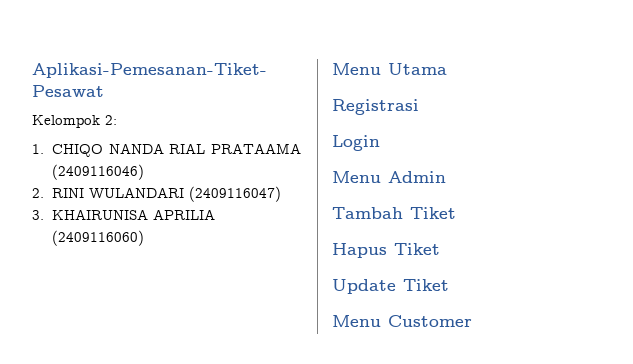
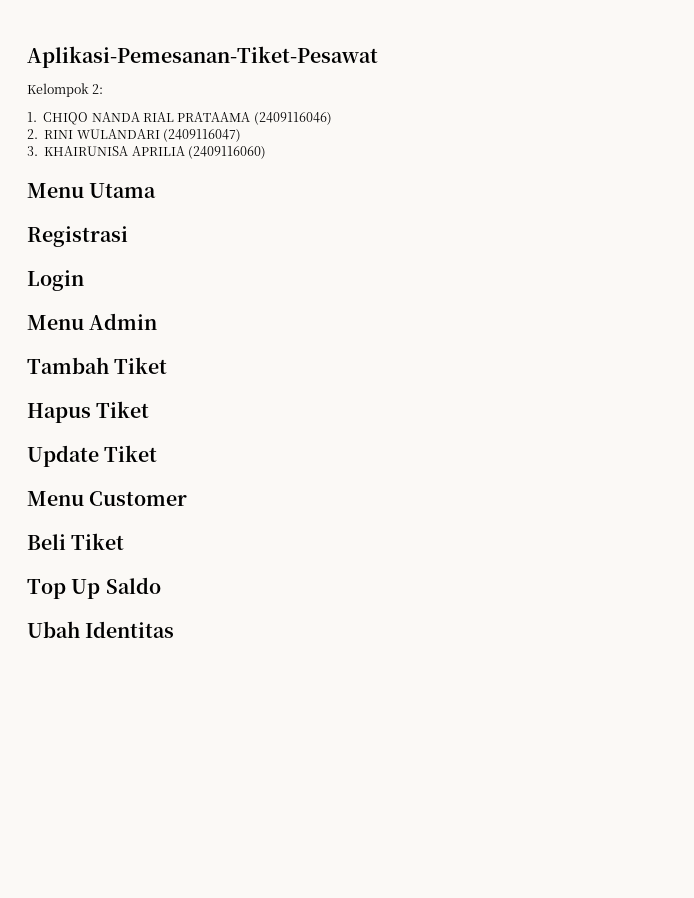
(472, 321) none -> [27,533,125,550] [27,577,161,599] [27,621,175,638] // Beli Tiket // Top Up Saldo // Ubah Identitas

